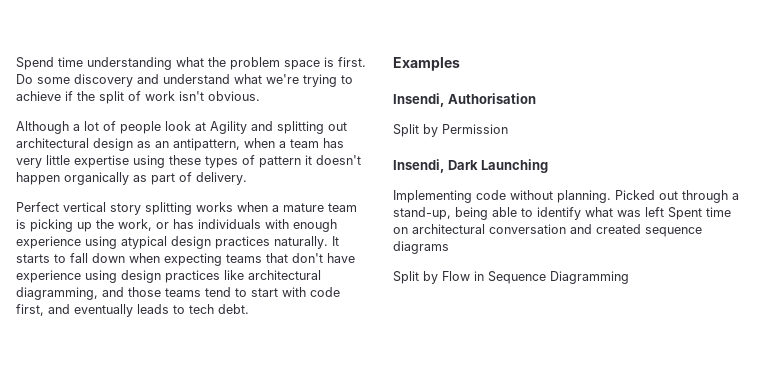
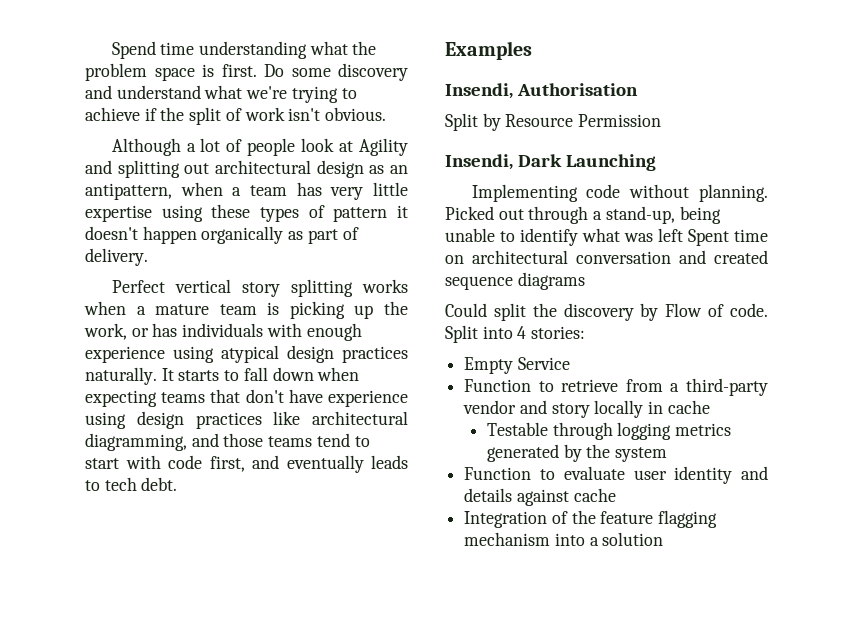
(438, 130) none -> [505,114,574,127] Resource
[492,207,517,217] able -> [445,228,495,242] unable
[393,271,629,284] Split by Flow in Sequence Diagramming -> [445,303,768,321] [445,325,586,343] [464,357,570,374] [464,378,768,396] [463,400,710,418] [486,422,731,440] [486,444,667,462] [464,466,768,484] [464,488,616,506] [464,510,718,528] [464,532,664,546] Could split the discovery by Flow of code. Split into 4 stories: // Empty Service // Function to retrieve from a third-party vendor and story locally in cache // Testable through logging metrics generated by the system // Function to evaluate user identity and details against cache // Integration of the feature flagging mechanism into a solution

